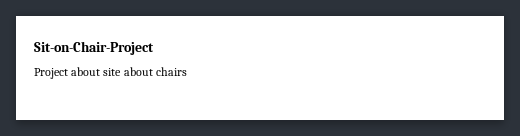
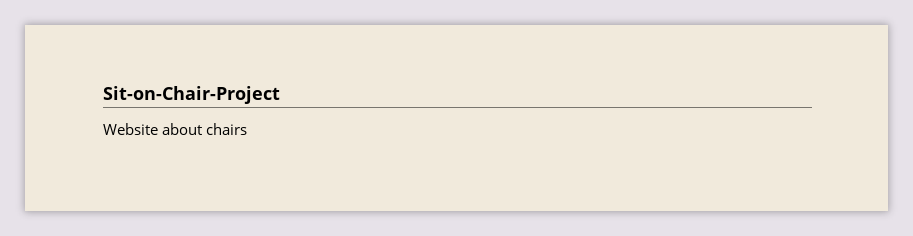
[34,67,122,79] Project about site -> [103,123,158,135] Website

